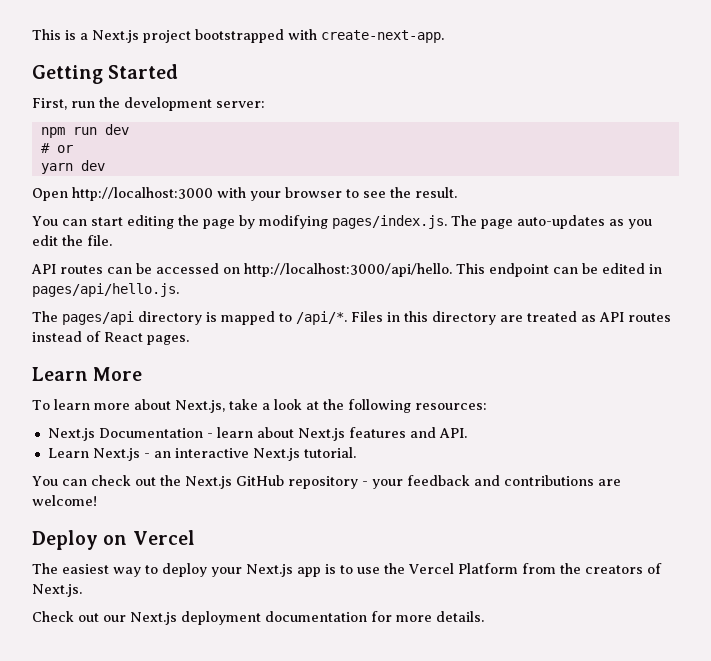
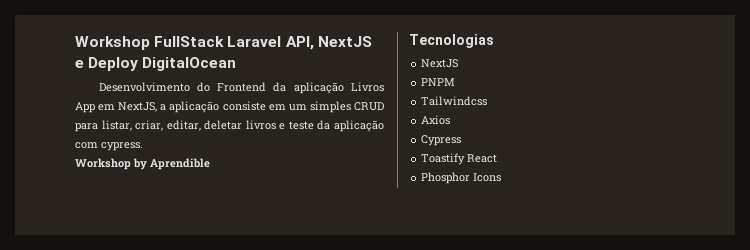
[32,29,444,43] [32,64,179,84] [32,97,265,111] [40,124,129,138] [40,143,73,153] [40,160,105,174] [32,187,457,201] [32,215,652,229] [32,235,112,246] [31,263,662,277] [32,283,179,297] [32,311,671,325] [32,331,189,345] [32,367,143,381] [32,399,487,413] [47,427,467,441] [47,447,356,461] [32,475,621,489] [32,495,97,506] [32,530,195,550] [32,563,662,577] [32,584,82,597] [32,611,484,625] This is a Next.js project bootstrapped with create-next-app. // Getting Started // First, run the development server: // npm run dev // # or // yarn dev // Open http://localhost:3000 with your browser to see the result. // You can start editing the page by modifying pages/index.js. The page auto-updates as you edit the file. // API routes can be accessed on http://localhost:3000/api/hello. This endpoint can be edited in pages/api/hello.js. // The pages/api directory is mapped to /api/*. Files in this directory are treated as API routes instead of React pages. // Learn More // To learn more about Next.js, take a look at the following resources: // Next.js Documentation - learn about Next.js features and API. // Learn Next.js - an interactive Next.js tutorial. // You can check out the Next.js GitHub repository - your feedback and contributions are welcome! // Deploy on Vercel // The easiest way to deploy your Next.js app is to use the Vercel Platform from the creators of Next.js. // Check out our Next.js deployment documentation for more details. -> [75,36,372,50] [75,57,237,71] [98,82,384,94] [75,101,384,113] [75,120,384,132] [75,142,143,151] [75,158,210,170] [409,34,494,48] [421,59,459,68] [421,78,456,86] [421,96,488,106] [421,115,451,125] [421,135,462,146] [421,153,498,165] [421,172,502,184] Workshop FullStack Laravel API, NextJS e Deploy DigitalOcean // Desenvolvimento do Frontend da aplicação Livros App em NextJS, a aplicação consiste em um simples CRUD para listar, criar, editar, deletar livros e teste da aplicação com cypress. // Workshop by Aprendible // Tecnologias // NextJS // PNPM // Tailwindcss // Axios // Cypress // Toastify React // Phosphor Icons

